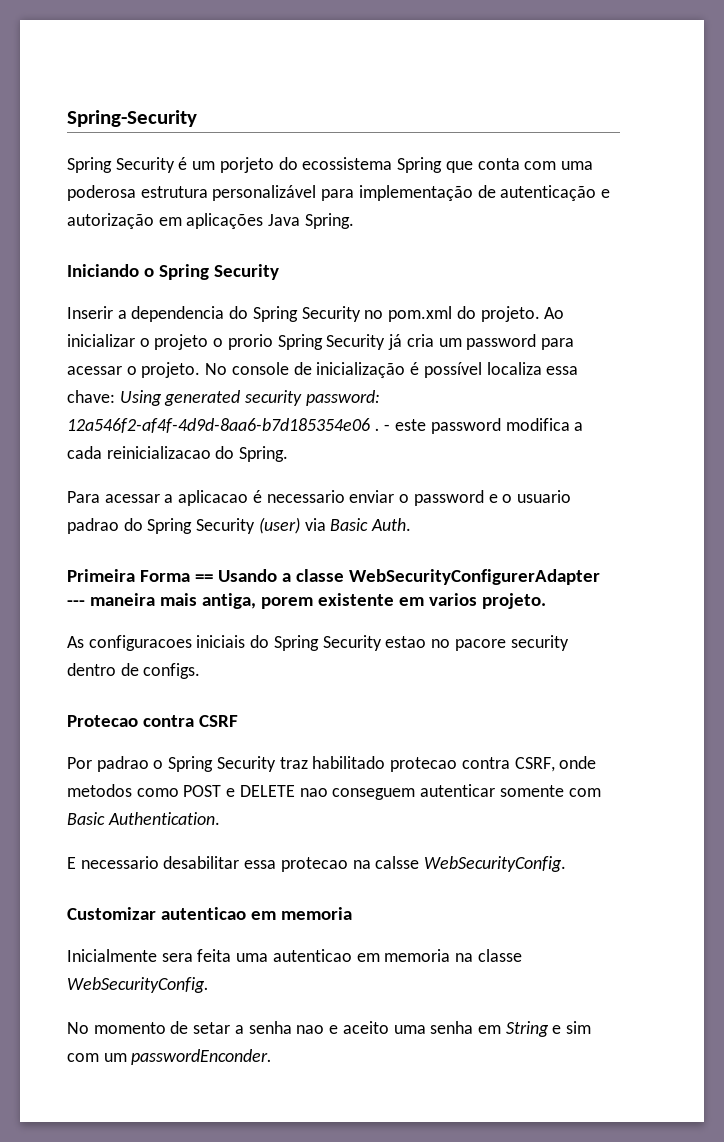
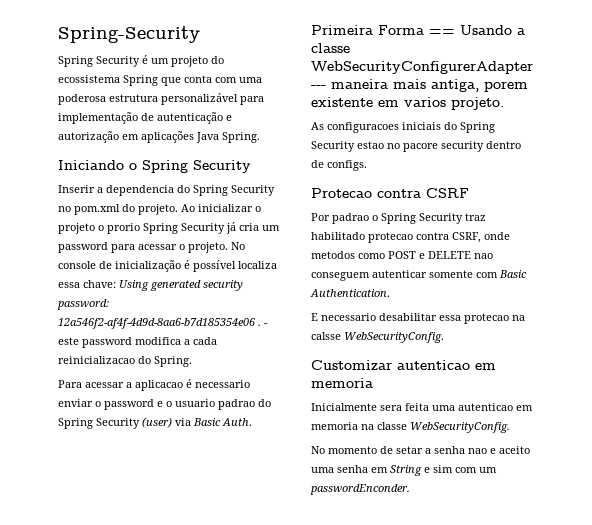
[219,157,274,173] porjeto -> [171,56,208,67] projeto

